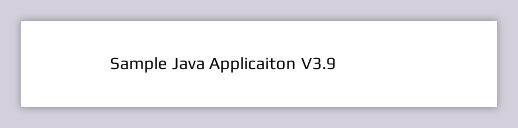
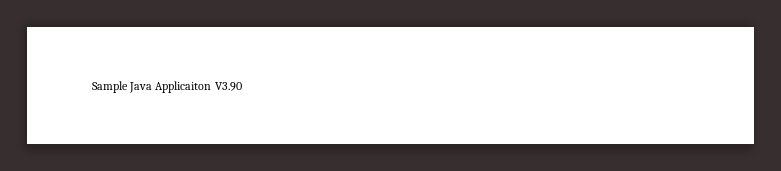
[300,57,336,70] V3.9 -> [214,82,242,91] V3.90

